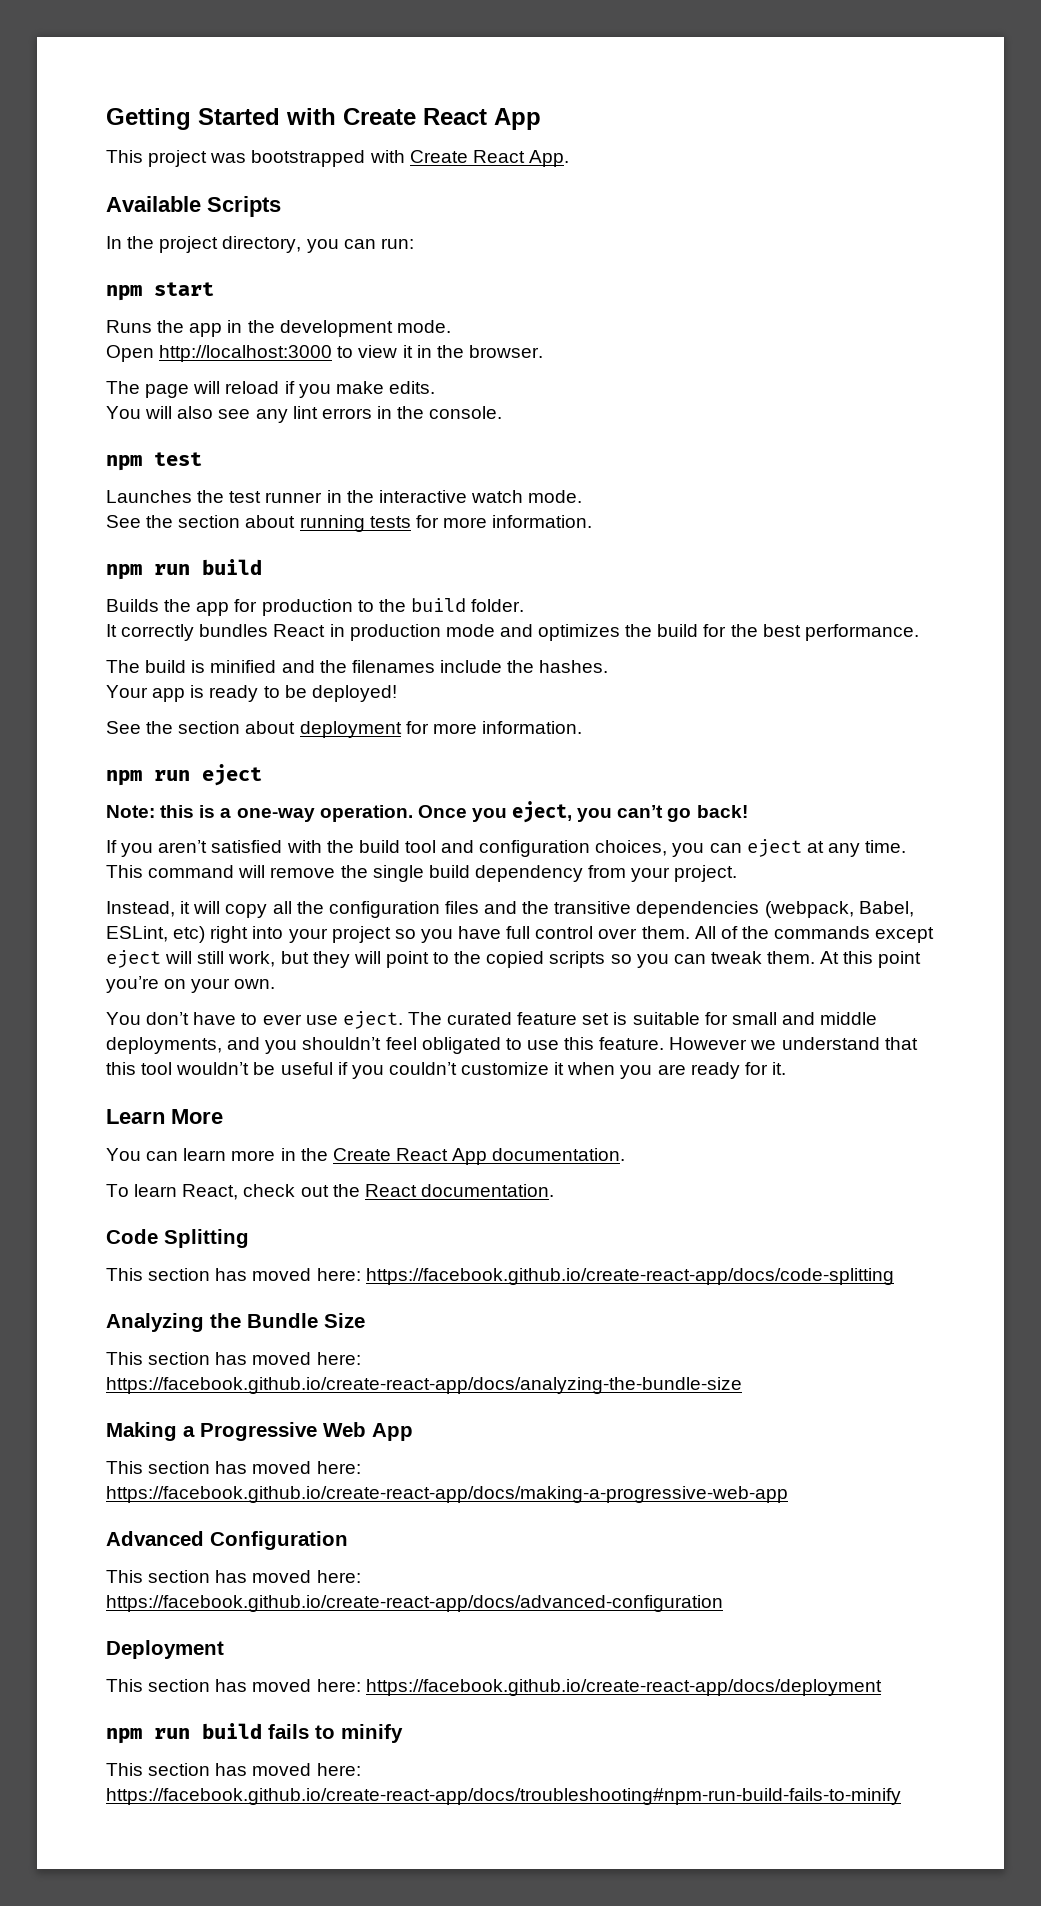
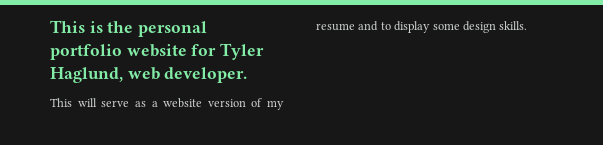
[106,108,541,130] [106,150,569,167] [106,196,281,217] [106,236,414,253] [106,282,214,301] [106,320,451,337] [106,345,543,362] [106,381,435,398] [106,406,503,423] [106,452,202,471] [106,490,583,503] [106,515,593,532] [106,559,262,580] [106,598,525,616] [106,624,919,641] [106,660,609,673] [106,685,397,702] [106,721,582,738] [106,764,262,786] [106,801,748,823] [106,839,907,857] [106,865,738,882] [106,901,914,918] [106,926,935,943] [106,950,922,968] [106,976,276,993] [106,1011,878,1029] [106,1037,918,1054] [106,1062,786,1079] [106,1109,223,1124] [106,1148,626,1165] [106,1184,554,1200] [106,1229,249,1248] [106,1268,894,1285] [106,1313,365,1332] [106,1352,361,1365] [106,1377,742,1394] [106,1422,413,1441] [106,1461,361,1474] [106,1486,788,1503] [106,1531,348,1550] [106,1570,361,1583] [106,1595,723,1612] [106,1640,224,1659] [106,1679,882,1696] [106,1723,403,1744] [106,1763,361,1776] [106,1788,901,1805] Getting Started with Create React App // This project was bootstrapped with Create React App. // Available Scripts // In the project directory, you can run: // npm start // Runs the app in the development mode. // Open http://localhost:3000 to view it in the browser. // The page will reload if you make edits. // You will also see any lint errors in the console. // npm test // Launches the test runner in the interactive watch mode. // See the section about running tests for more information. // npm run build // Builds the app for production to the build folder. // It correctly bundles React in production mode and optimizes the build for the best performance. // The build is minified and the filenames include the hashes. // Your app is ready to be deployed! // See the section about deployment for more information. // npm run eject // Note: this is a one-way operation. Once you eject, you can’t go back! // If you aren’t satisfied with the build tool and configuration choices, you can eject at any time. This command will remove the single build dependency from your project. // Instead, it will copy all the configuration files and the transitive dependencies (webpack, Babel, ESLint, etc) right into your project so you have full control over them. All of the commands except eject will still work, but they will point to the copied scripts so you can tweak them. At this point you’re on your own. // You don’t have to ever use eject. The curated feature set is suitable for small and middle deployments, and you shouldn’t feel obligated to use this feature. However we understand that this tool wouldn’t be useful if you couldn’t customize it when you are ready for it. // Learn More // You can learn more in the Create React App documentation. // To learn React, check out the React documentation. // Code Splitting // This section has moved here: https://facebook.github.io/create-react-app/docs/code-splitting // Analyzing the Bundle Size // This section has moved here: https://facebook.github.io/create-react-app/docs/analyzing-the-bundle-size // Making a Progressive Web App // This section has moved here: https://facebook.github.io/create-react-app/docs/making-a-progressive-web-app // Advanced Configuration // This section has moved here: https://facebook.github.io/create-react-app/docs/advanced-configuration // Deployment // This section has moved here: https://facebook.github.io/create-react-app/docs/deployment // npm run build fails to minify // This section has moved here: https://facebook.github.io/create-react-app/docs/troubleshooting#npm-run-build-fails-to-minify -> [50,20,208,37] [50,43,265,60] [50,67,248,83] [50,98,284,110] [316,21,528,33] This is the personal portfolio website for Tyler Haglund, web developer. // This will serve as a website version of my resume and to display some design skills.

